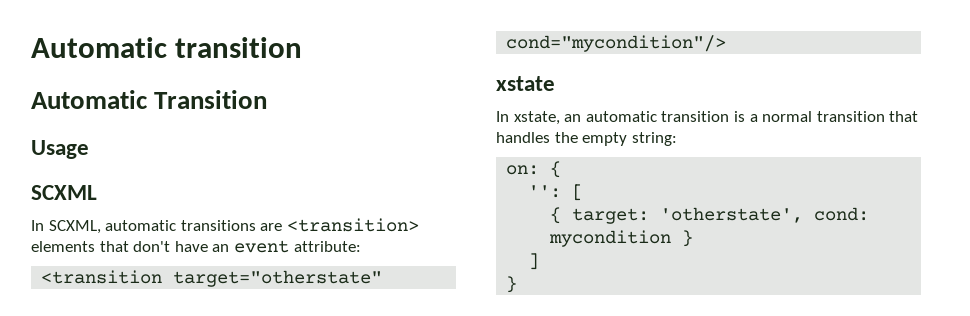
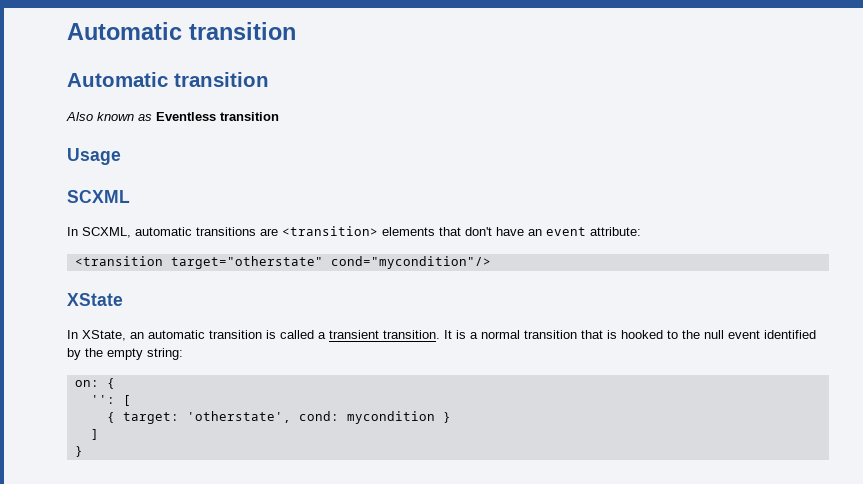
[154,90,268,109] Transition -> [174,72,269,87] [66,112,279,121] transition // Also known as Eventless transition
[496,76,555,91] [496,111,560,125] xstate // In xstate, -> [67,293,123,306] [67,330,126,341] XState // In XState,
[749,111,919,122] [496,132,550,143] a normal transition that handles -> [280,330,816,339] [67,348,81,360] called a transient transition. It is a normal transition that is hooked to the null event identified by

